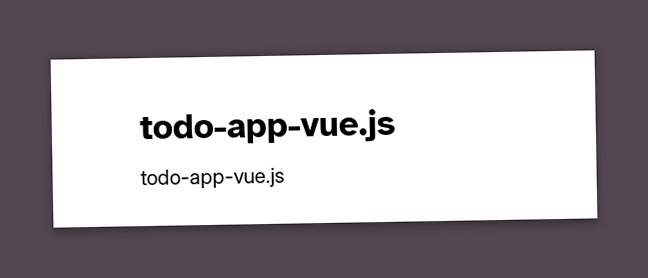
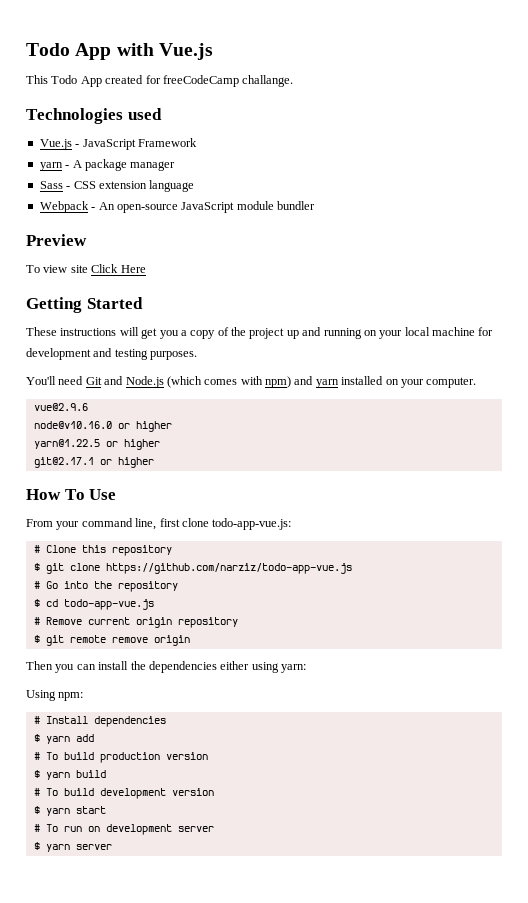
[139,108,397,146] [140,167,285,190] todo-app-vue.js // todo-app-vue.js -> [26,43,213,60] [26,75,294,87] [26,108,162,124] [39,138,197,150] [39,159,176,171] [39,180,195,192] [39,201,315,213] [26,234,87,246] [26,264,146,273] [26,297,143,313] [26,327,494,339] [26,348,198,360] [26,376,477,388] [33,403,88,411] [33,421,172,432] [33,439,160,450] [33,457,154,468] [26,489,117,500] [26,518,292,530] [33,545,172,556] [33,563,352,574] [33,581,178,592] [33,599,154,610] [33,617,238,628] [33,635,190,646] [26,661,306,673] [26,690,84,701] [33,716,166,727] [33,734,94,744] [33,752,208,763] [33,770,106,780] [33,788,214,799] [33,806,106,816] [33,824,214,835] [33,842,112,852] Todo App with Vue.js // This Todo App created for freeCodeCamp challange. // Technologies used // Vue.js - JavaScript Framework // yarn - A package manager // Sass - CSS extension language // Webpack - An open-source JavaScript module bundler // Preview // To view site Click Here // Getting Started // These instructions will get you a copy of the project up and running on your local machine for development and testing purposes. // You'll need Git and Node.js (which comes with npm) and yarn installed on your computer. // vue@2.9.6 // node@v10.16.0 or higher // yarn@1.22.5 or higher // git@2.17.1 or higher // How To Use // From your command line, first clone todo-app-vue.js: // # Clone this repository // $ git clone https://github.com/narziz/todo-app-vue.js // # Go into the repository // $ cd todo-app-vue.js // # Remove current origin repository // $ git remote remove origin // Then you can install the dependencies either using yarn: // Using npm: // # Install dependencies // $ yarn add // # To build production version // $ yarn build // # To build development version // $ yarn start // # To run on development server // $ yarn server

